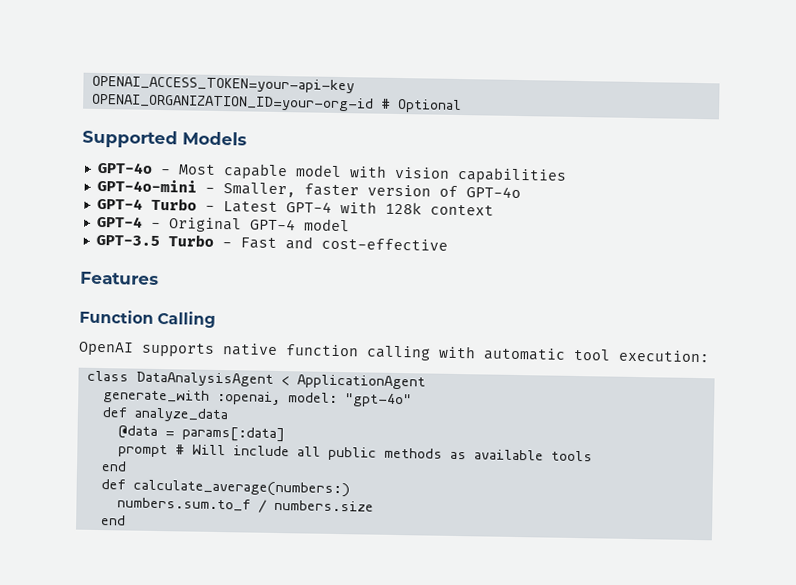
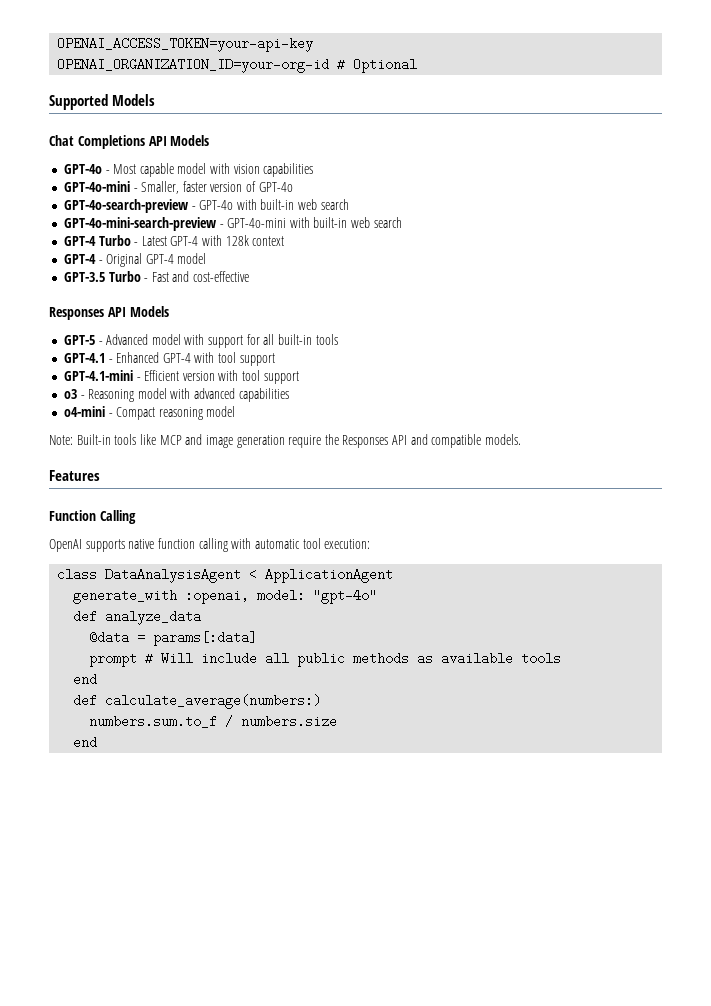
(247, 138) none -> [49,135,210,149] // Chat Completions API Models
(521, 192) none -> [63,199,349,213] [63,217,402,231] // GPT-4o-search-preview - GPT-4o with built-in web search // GPT-4o-mini-search-preview - GPT-4o-mini with built-in web search
(448, 244) none -> [49,306,169,320] [63,334,338,348] [63,352,275,366] [63,370,299,384] [63,388,289,402] [63,406,236,420] [49,434,522,448] // Responses API Models // GPT-5 - Advanced model with support for all built-in tools // GPT-4.1 - Enhanced GPT-4 with tool support // GPT-4.1-mini - Efficient version with tool support // o3 - Reasoning model with advanced capabilities // o4-mini - Compact reasoning model // Note: Built-in tools like MCP and image generation require the Responses API and compatible models.

